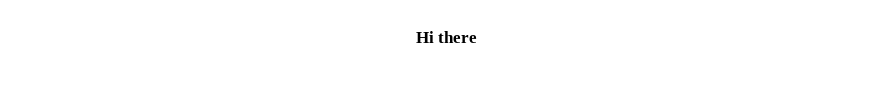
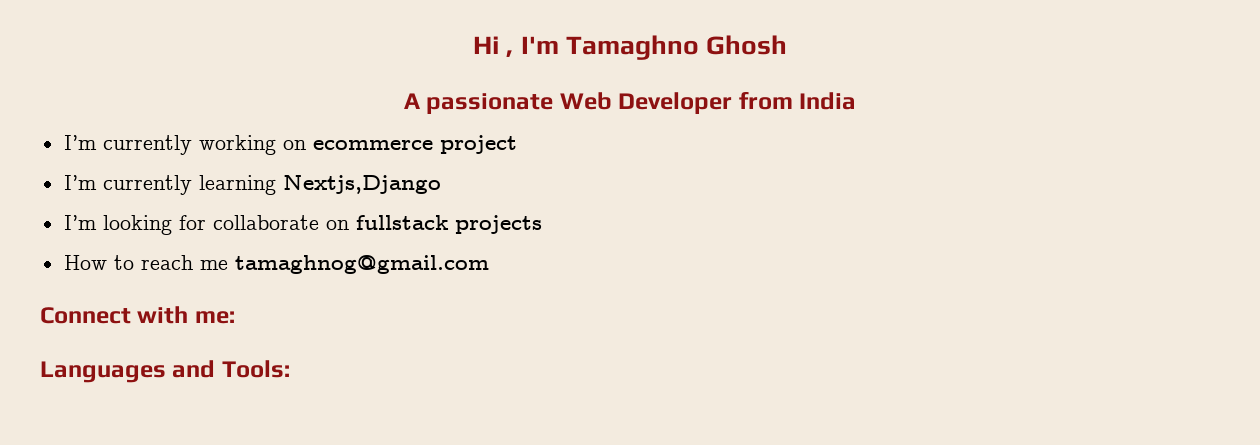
[438,31,478,43] there -> [506,35,787,60] [403,91,857,114] [63,135,517,155] [63,175,441,195] [63,215,542,235] [63,255,489,274] [40,306,235,324] [40,360,290,383] , I'm Tamaghno Ghosh // A passionate Web Developer from India // I’m currently working on ecommerce project // I’m currently learning Nextjs,Django // I’m looking for collaborate on fullstack projects // How to reach me tamaghnog@gmail.com // Connect with me: // Languages and Tools:

